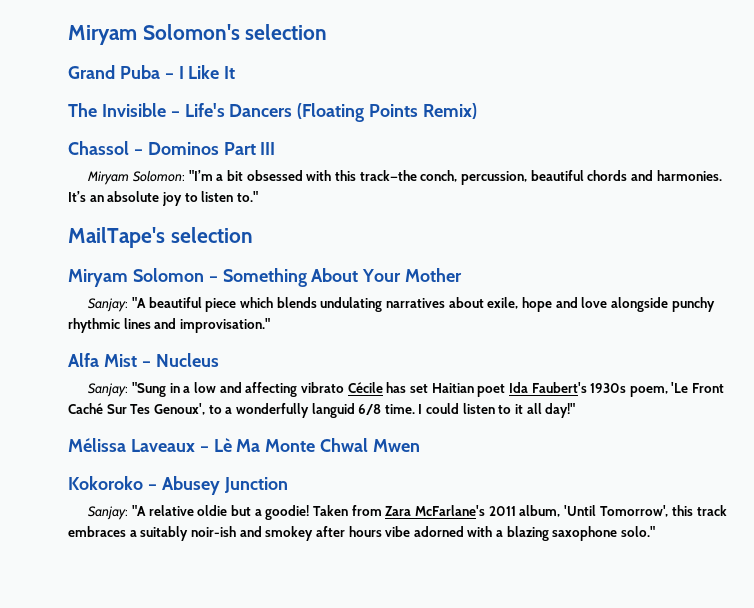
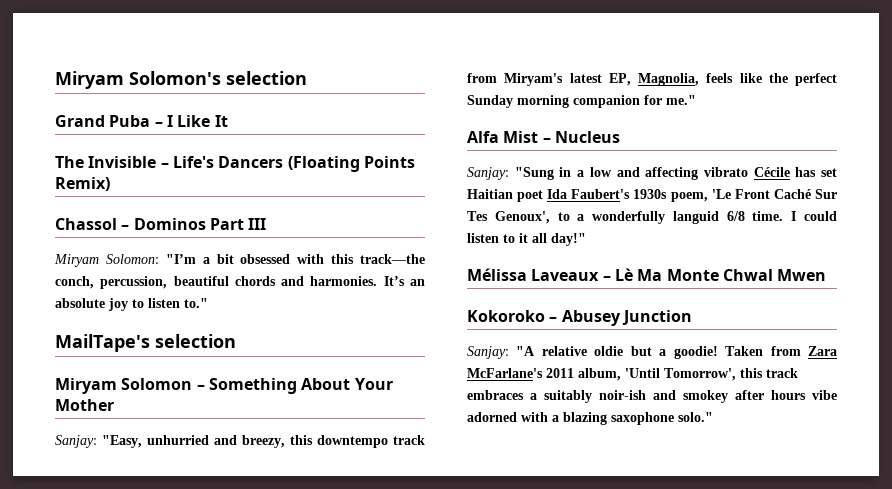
[132,297,715,312] [68,318,270,333] "A beautiful piece which blends undulating narratives about exile, hope and love alongside punchy rhythmic lines and improvisation." -> [102,435,425,448] [467,73,837,86] [467,95,696,108] "Easy, unhurried and breezy, this downtempo track from Miryam's latest EP, Magnolia, feels like the perfect Sunday morning companion for me."

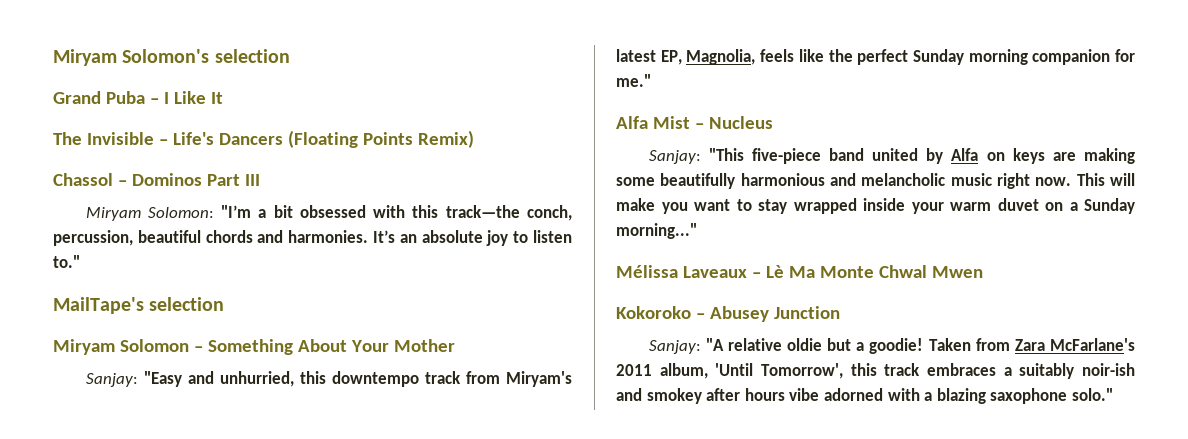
[102,435,285,448] "Easy, unhurried and breezy, -> [143,371,294,387] "Easy and unhurried,
[514,167,837,180] [467,189,837,202] [467,211,837,224] [467,233,586,246] "Sung in a low and affecting vibrato Cécile has set Haitian poet Ida Faubert's 1930s poem, 'Le Front Caché Sur Tes Genoux', to a wonderfully languid 6/8 time. I could listen to it all day!" -> [708,148,1135,164] [616,173,1135,189] [616,198,1135,214] [616,223,697,239] "This five-piece band united by Alfa on keys are making some beautifully harmonious and melancholic music right now. This will make you want to stay wrapped inside your warm duvet on a Sunday morning..."

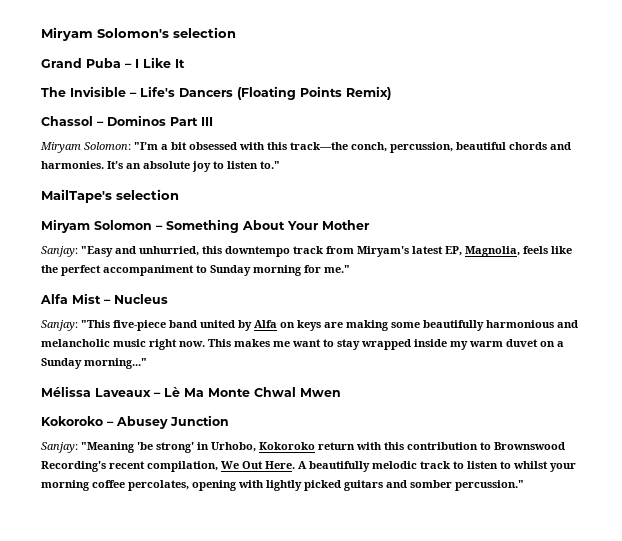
(909, 57) none -> [103,265,207,276] accompaniment to
[1032,49,1111,65] companion -> (302, 270) none
[1109,173,1135,186] [616,198,688,214] will make you -> [234,339,290,347] makes me
[911,202,944,214] your -> [450,341,468,350] my
[705,338,1135,354] [616,363,1135,379] [616,388,1113,404] "A relative oldie but a goodie! Taken from Zara McFarlane's 2011 album, 'Until Tomorrow', this track embraces a suitably noir-ish and smokey after hours vibe adorned with a blazing saxophone solo." -> [81,442,565,453] [41,461,576,472] [41,480,524,491] "Meaning 'be strong' in Urhobo, Kokoroko return with this contribution to Brownswood Recording's recent compilation, We Out Here. A beautifully melodic track to listen to whilst your morning coffee percolates, opening with lightly picked guitars and somber percussion."

